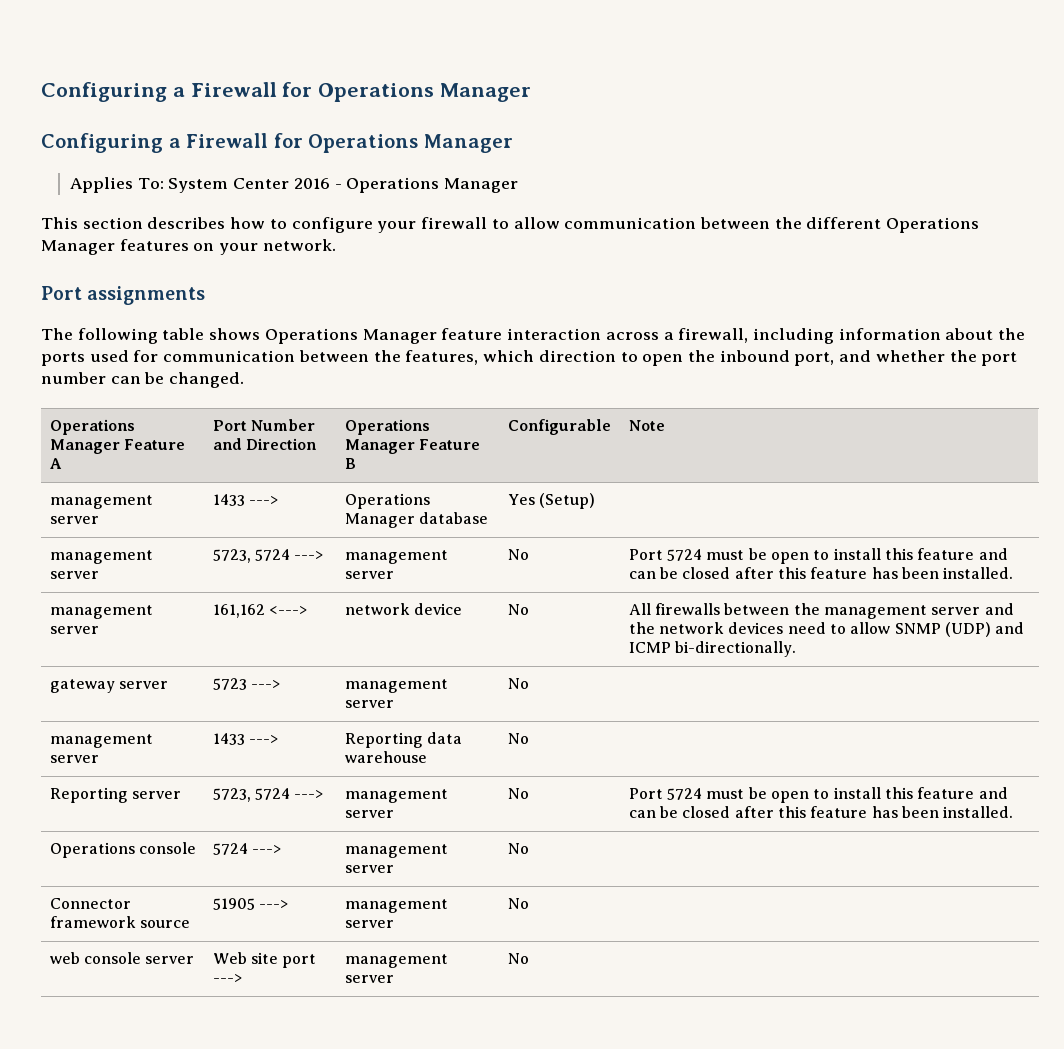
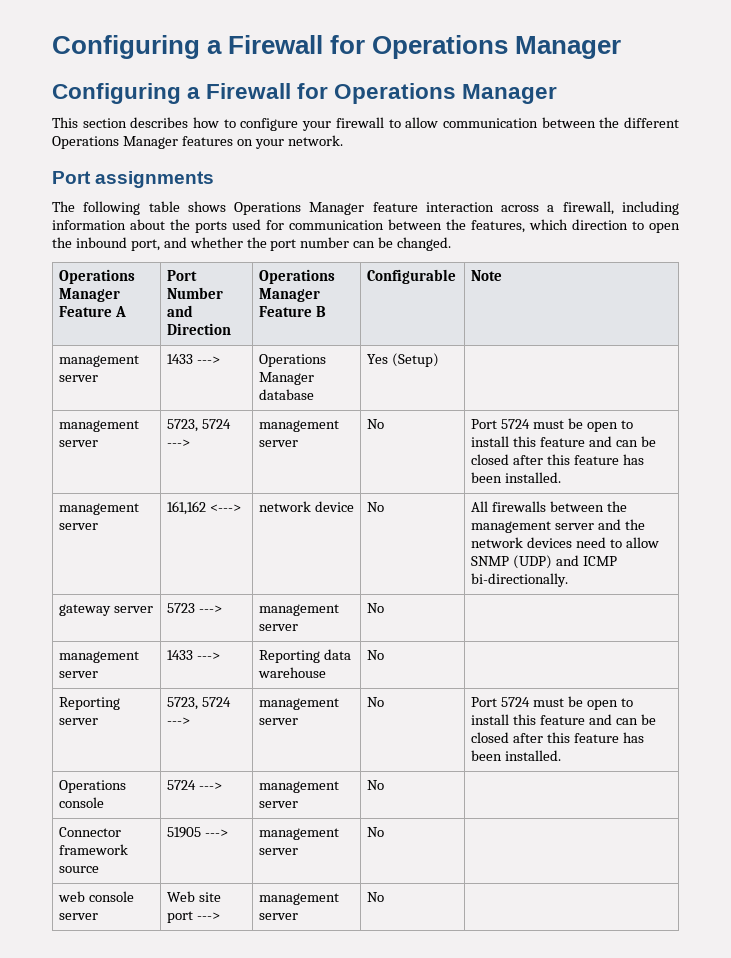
[69,177,519,193] // Applies To: System Center 2016 - Operations Manager -> (558, 94) none

